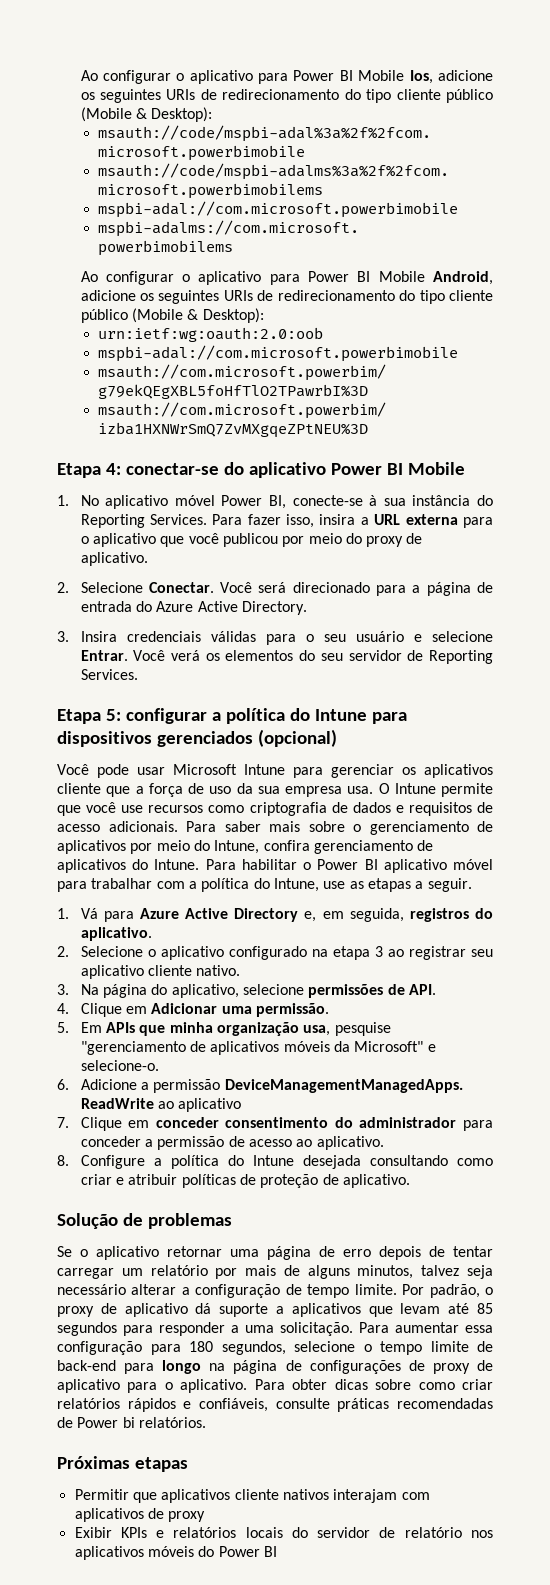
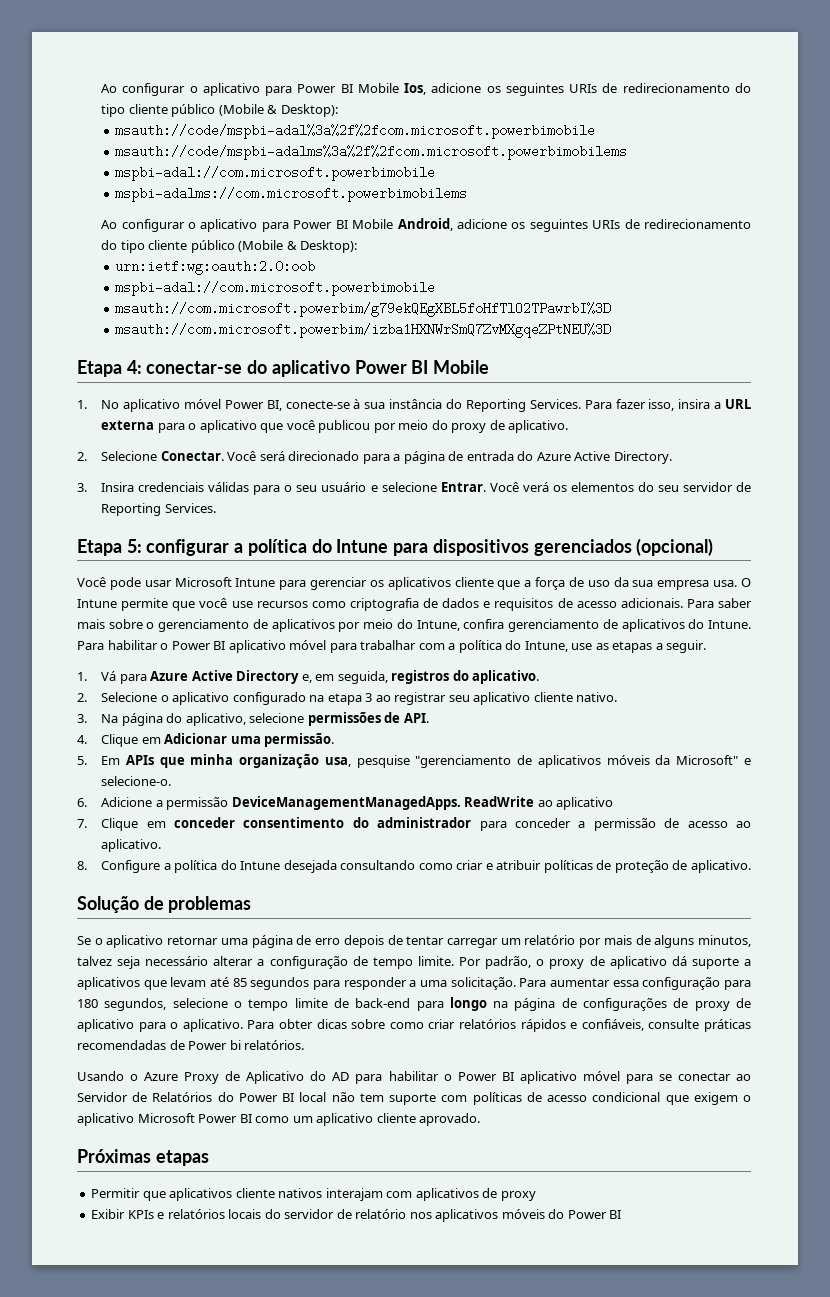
(206, 1422) none -> [77,1071,751,1084] [77,1092,752,1105] [77,1113,481,1126] // Usando o Azure Proxy de Aplicativo do AD para habilitar o Power BI aplicativo móvel para se conectar ao Servidor de Relatórios do Power BI local não tem suporte com políticas de acesso condicional que exigem o aplicativo Microsoft Power BI como um aplicativo cliente aprovado.

